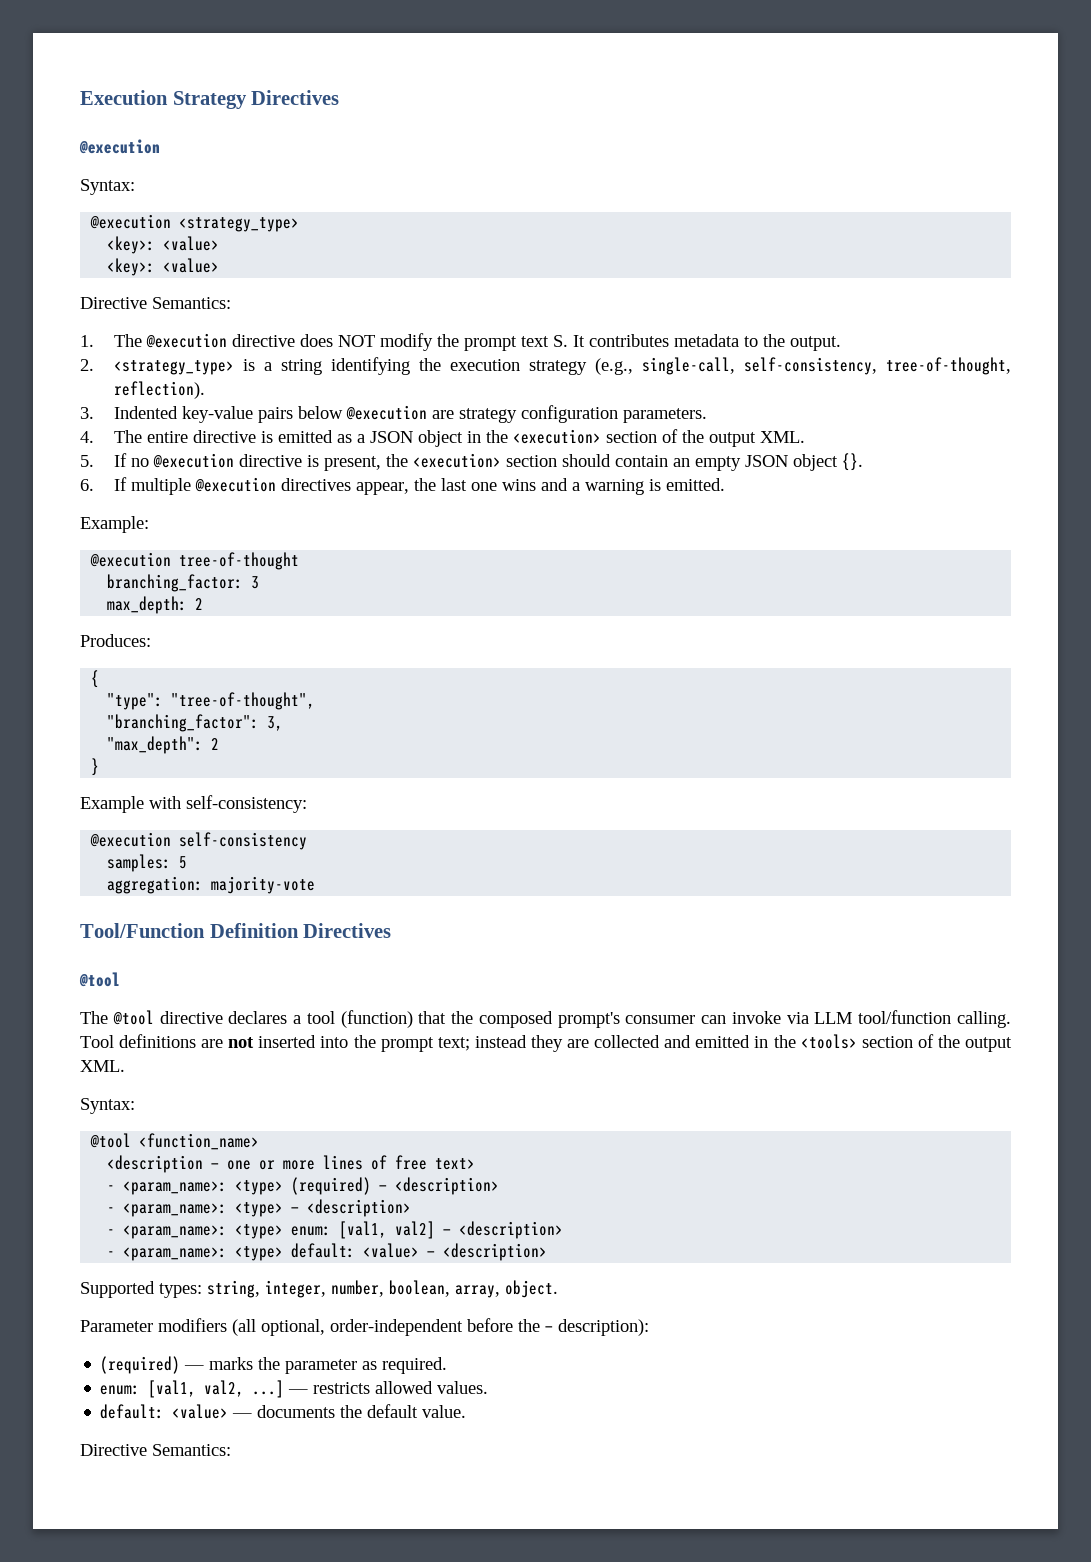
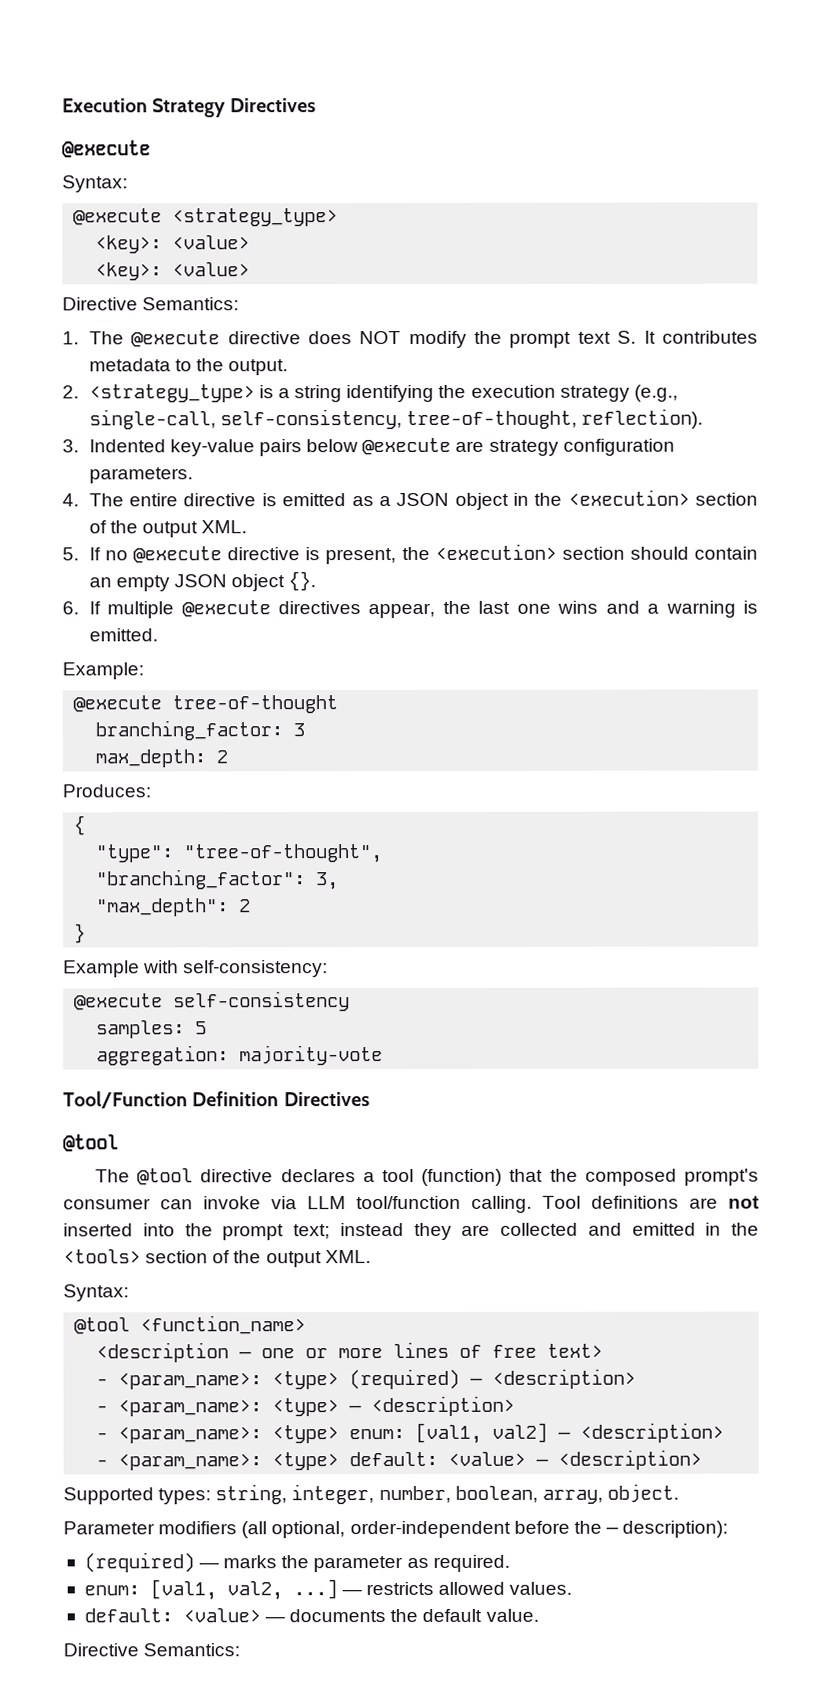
[79,139,160,154] [80,179,135,195] [90,214,172,229] @execution // Syntax: // @execution -> [62,140,151,158] [62,175,128,193] [73,208,163,226] @execute // Syntax: // @execute
[146,333,228,348] @execution -> [131,330,221,348] @execute
[346,405,428,420] @execution -> [362,437,452,456] @execute
[153,453,235,468] @execution -> [132,546,222,564] @execute
[195,477,277,492] @execution -> [181,600,271,618] @execute
[90,552,172,567] @execution -> [73,695,163,713] @execute
[90,832,172,847] @execution -> [74,993,164,1011] @execute

